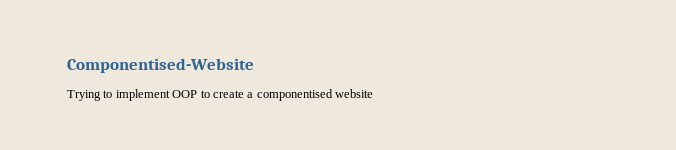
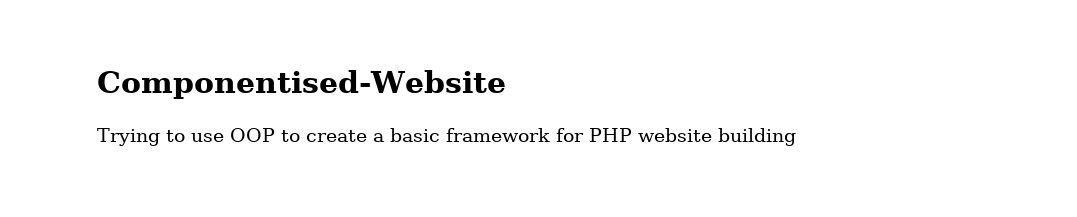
[115,89,170,101] implement -> [191,133,224,142] use
[256,89,373,101] componentised website -> [390,128,796,146] basic framework for PHP website building

